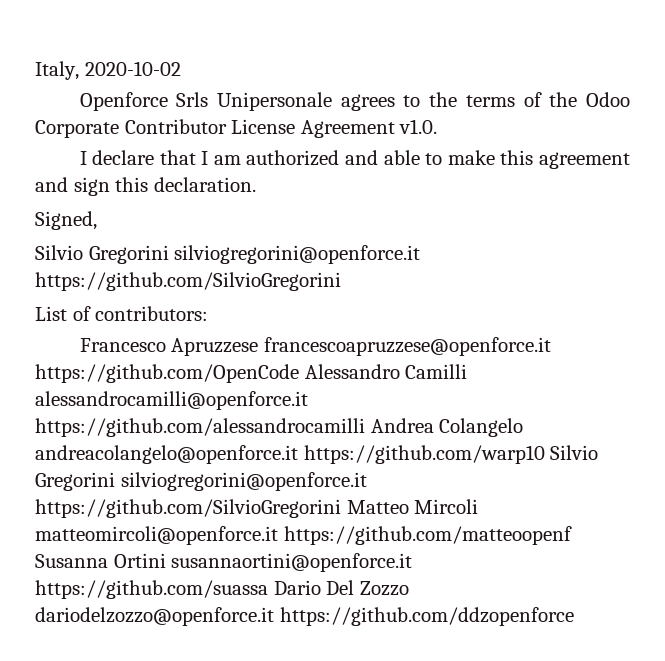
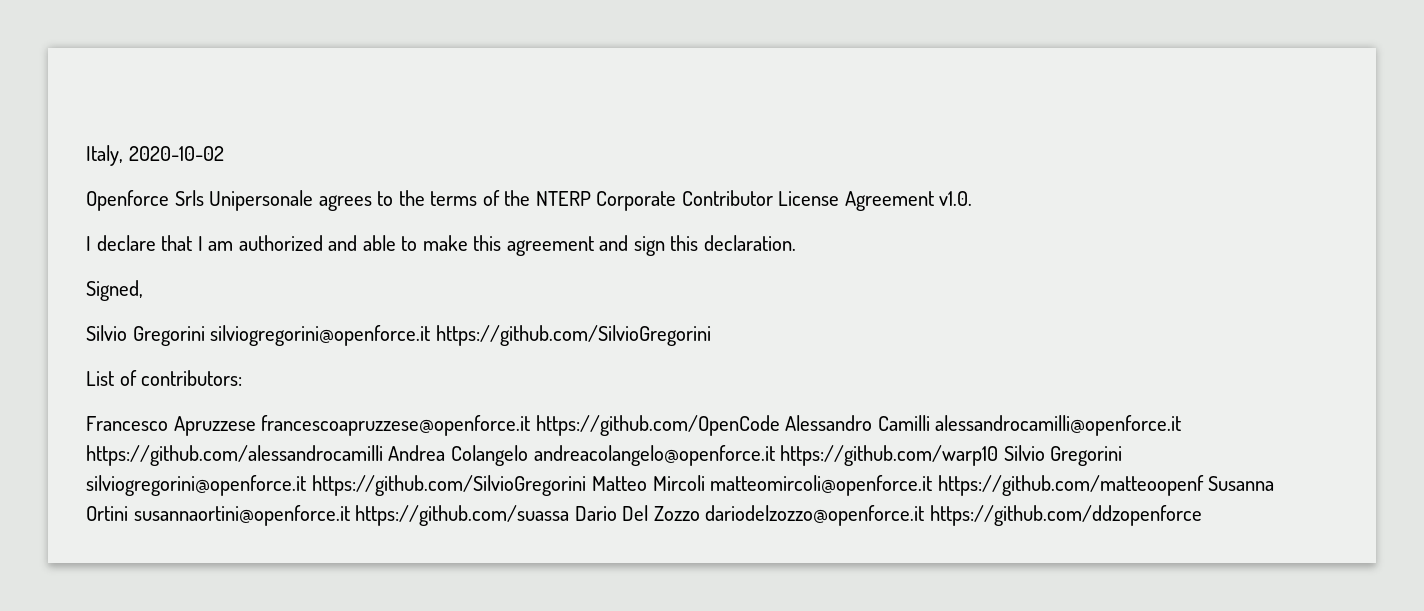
[586,92,630,107] Odoo -> [535,191,591,206] NTERP

